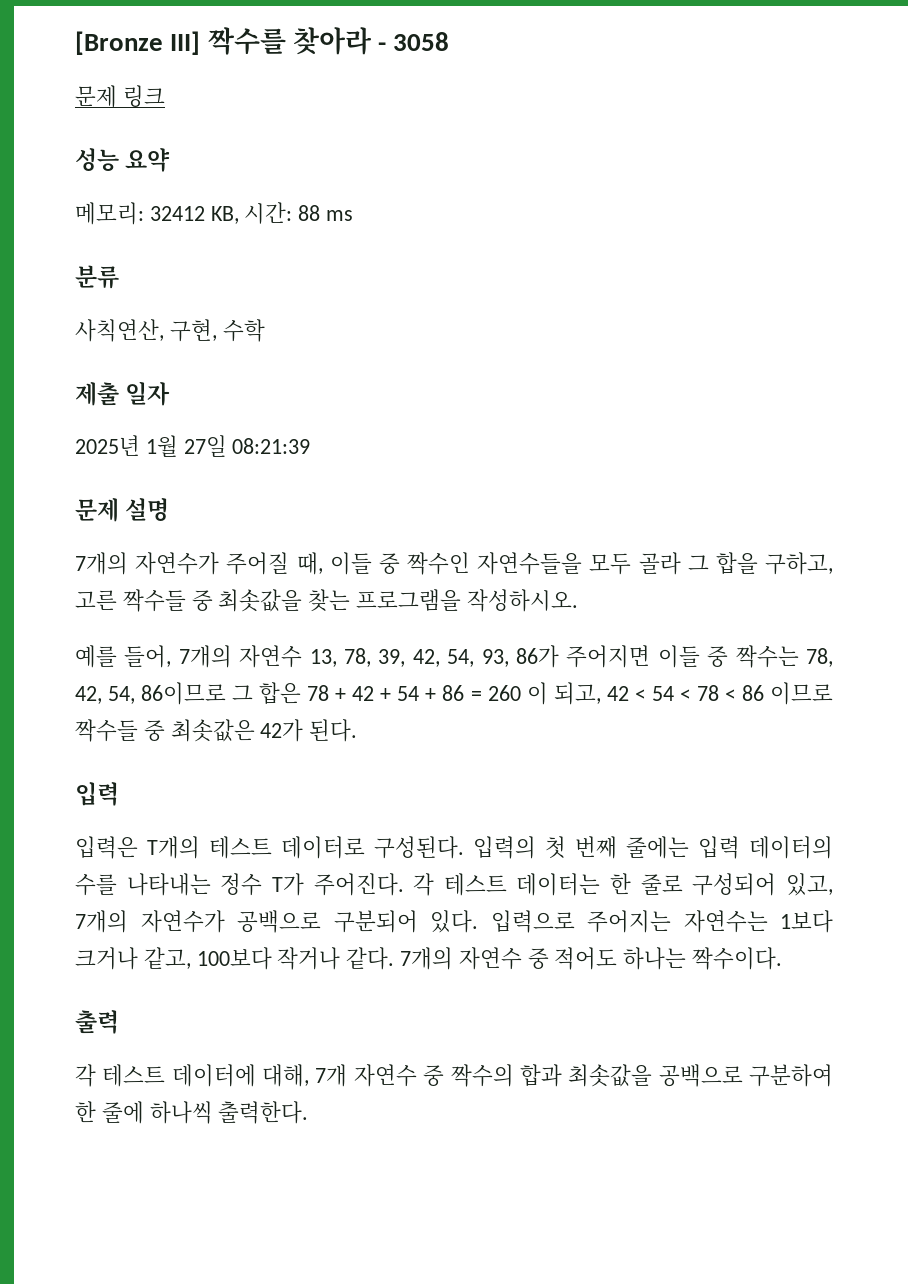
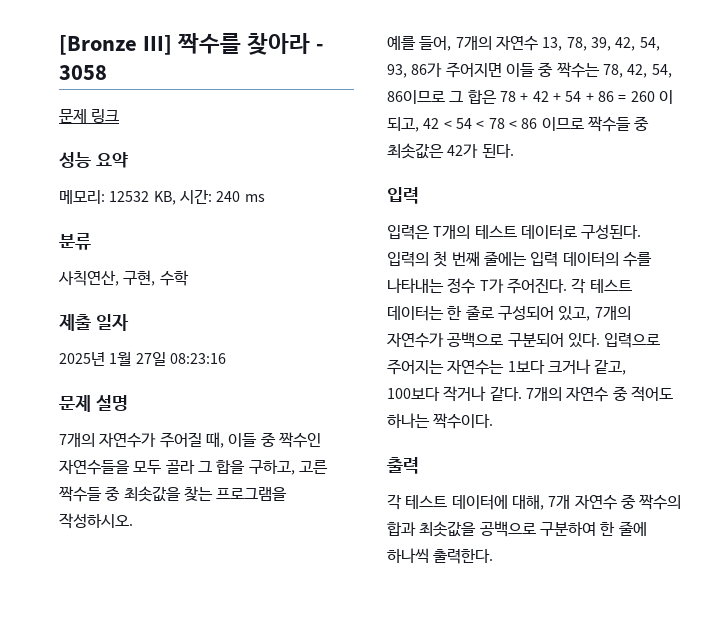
[149,206,205,221] 32412 -> [109,191,150,202] 12532
[298,205,321,221] 88 -> [216,191,241,202] 240
[232,438,311,454] 08:21:39 -> [169,353,226,364] 08:23:16

